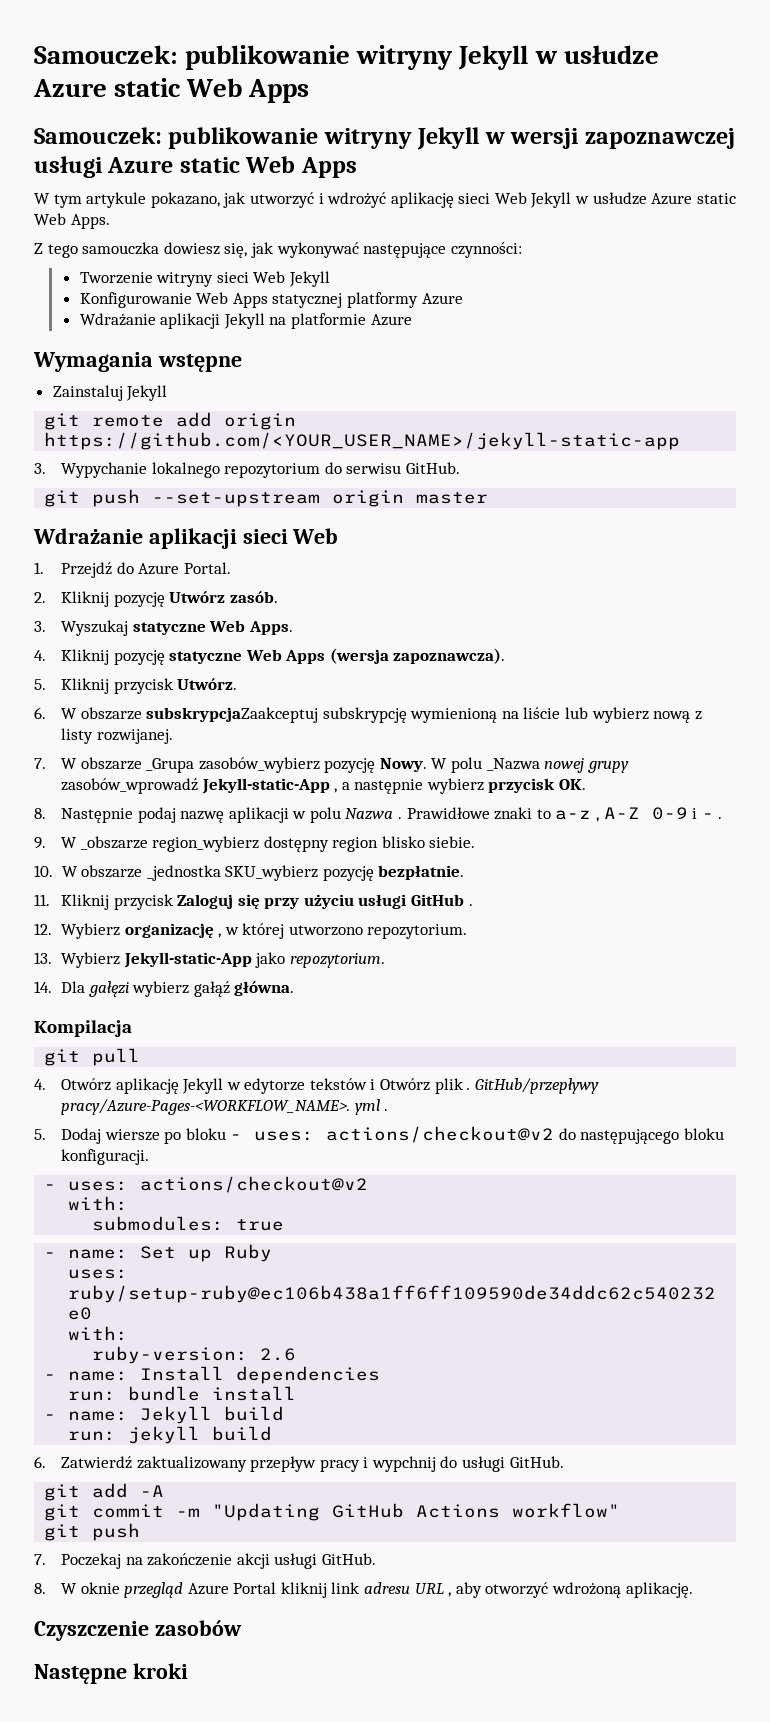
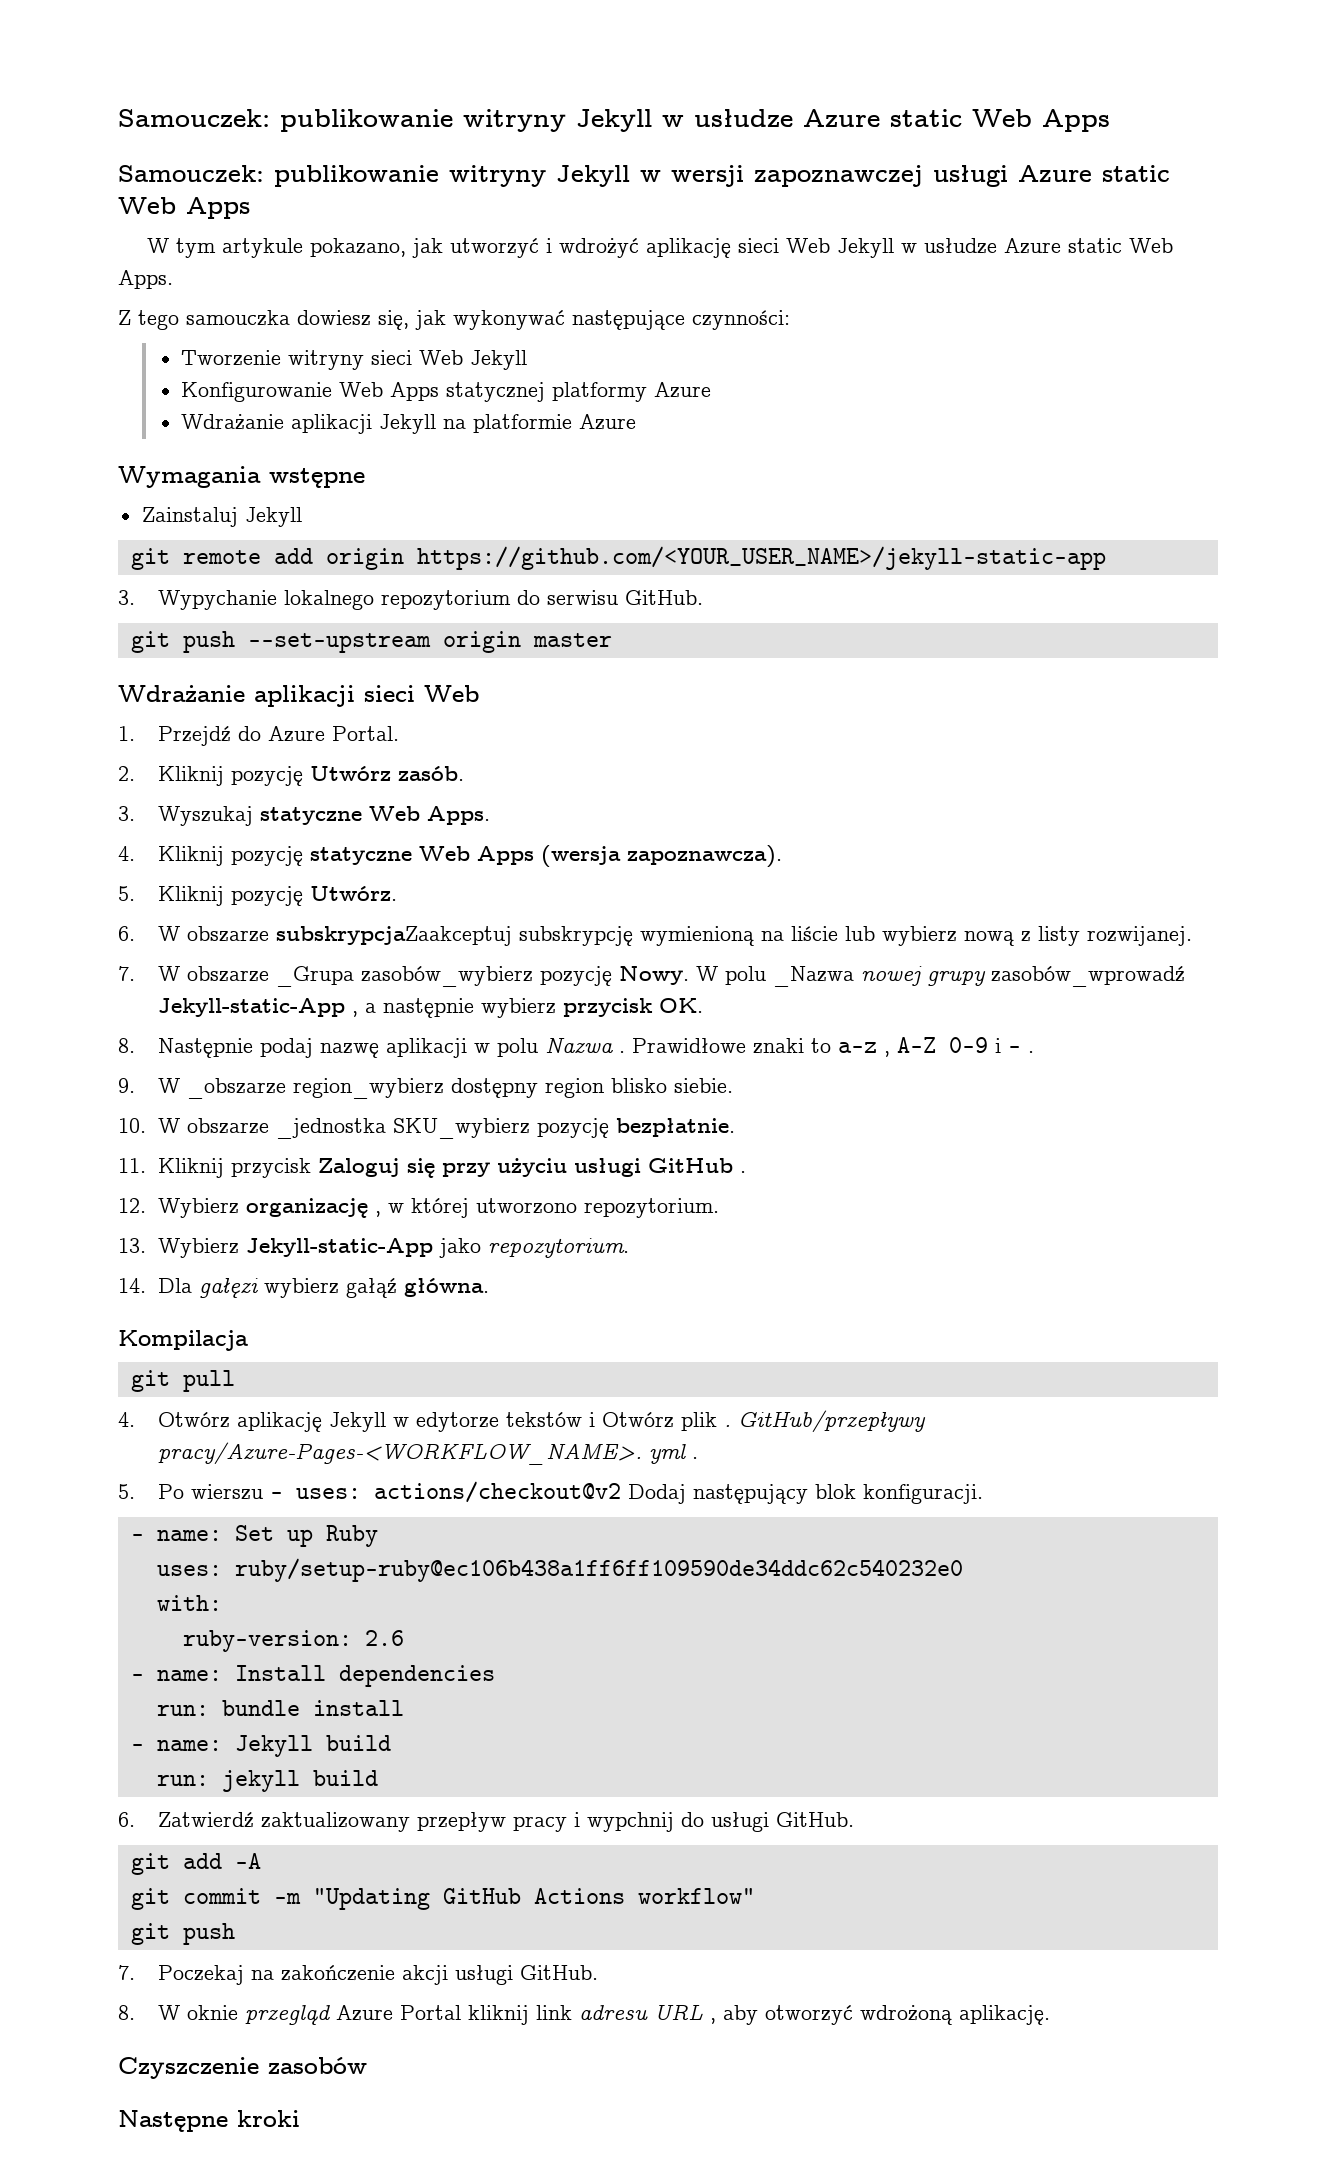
[113,678,173,694] przycisk -> [230,886,303,906] pozycję
[60,1126,725,1144] [60,1149,149,1165] [44,1176,369,1193] [68,1196,129,1211] [92,1216,285,1231] Dodaj wiersze po bloku - uses: actions/checkout@v2 do następującego bloku konfiguracji. // - uses: actions/checkout@v2 // with: // submodules: true -> [157,1481,983,1504] Po wierszu - uses: actions/checkout@v2 Dodaj następujący blok konfiguracji.

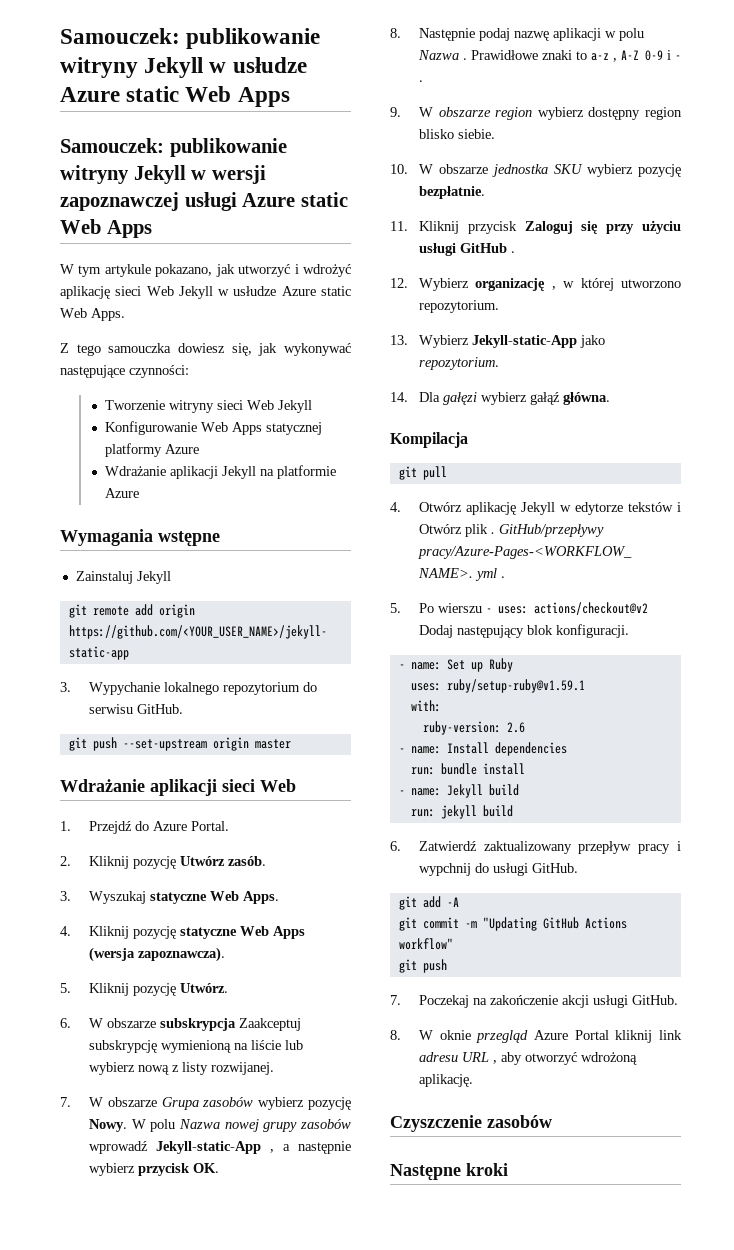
[275,926,512,946] subskrypcjaZaakceptuj -> [159,1018,301,1031] subskrypcja Zaakceptuj
[275,966,533,987] _Grupa zasobów_wybierz -> [161,1097,305,1110] Grupa zasobów wybierz
[772,966,854,987] _Nazwa -> [178,1119,220,1129] Nazwa
[990,966,1185,987] zasobów_wprowadź -> [300,1119,351,1129] [88,1141,148,1154] zasobów wprowadź
[186,1078,444,1099] _obszarze region_wybierz -> [438,107,584,120] obszarze region wybierz
[275,1118,530,1139] _jednostka SKU_wybierz -> [491,164,633,177] jednostka SKU wybierz
[234,1558,963,1582] ruby/setup-ruby@ec106b438a1ff6ff109590de34ddc62c540232e0 -> [446,679,585,693] ruby/setup-ruby@v1.59.1

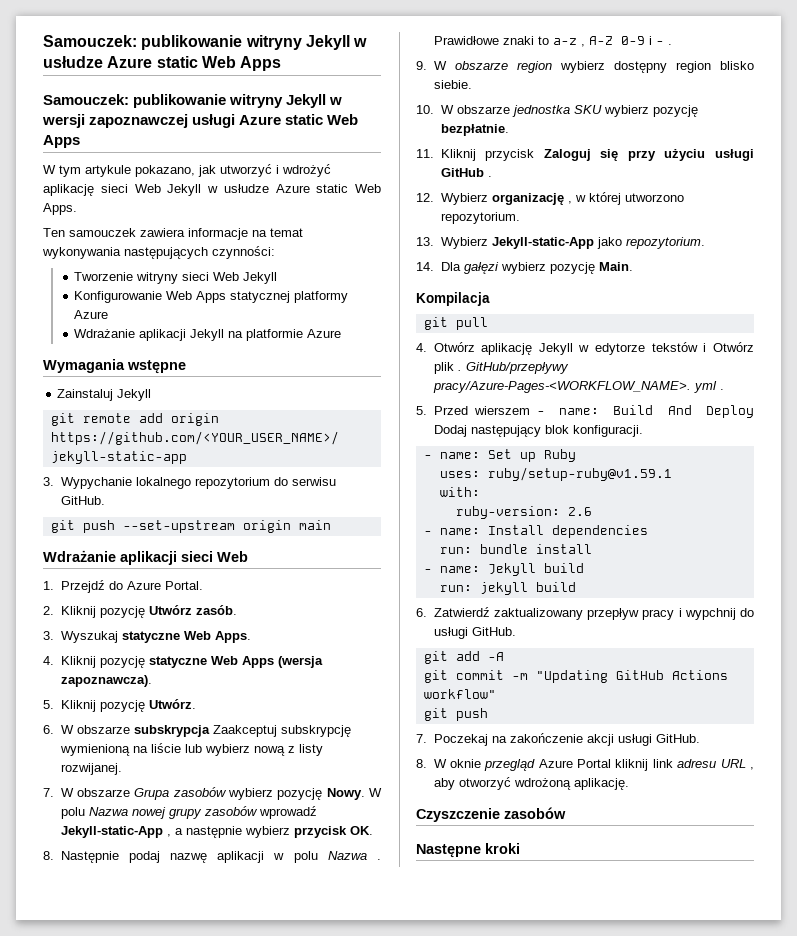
[60,343,351,356] [60,365,125,378] Z tego samouczka dowiesz się, jak wykonywać następujące -> [43,228,303,240] [42,247,208,259] Ten samouczek zawiera informacje na temat wykonywania następujących
[254,739,291,749] master -> [298,520,331,530] main
[529,392,610,405] gałąź główna. -> [549,262,633,274] pozycję Main.
[418,602,648,615] Po wierszu - uses: actions/checkout@v2 -> [433,405,754,418] Przed wierszem - name: Build And Deploy

